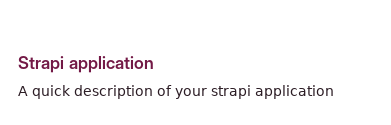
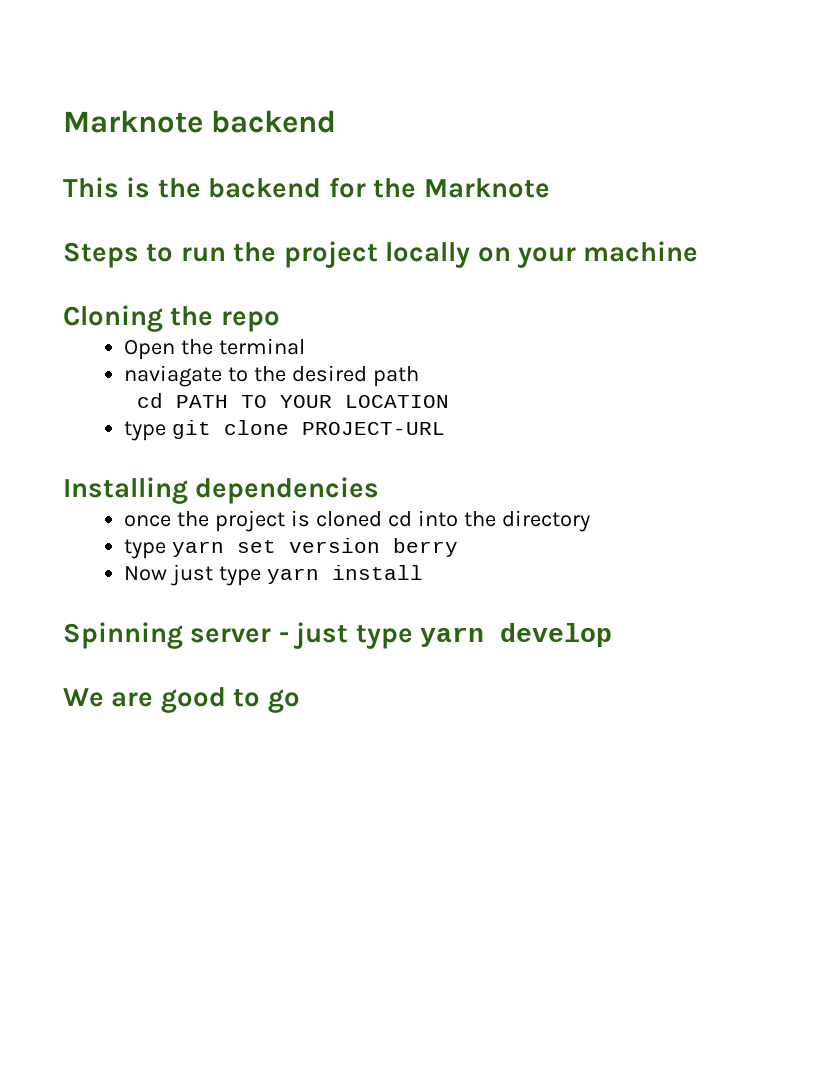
[18,56,154,73] [18,85,334,99] Strapi application // A quick description of your strapi application -> [63,110,337,133] [63,177,550,198] [63,241,699,268] [63,305,280,332] [124,338,306,360] [124,365,420,387] [137,393,450,408] [124,420,446,441] [63,477,380,504] [124,510,590,532] [124,538,459,559] [124,564,424,586] [63,622,613,649] [63,687,300,713] Marknote backend // This is the backend for the Marknote // Steps to run the project locally on your machine // Cloning the repo // Open the terminal // naviagate to the desired path // cd PATH TO YOUR LOCATION // type git clone PROJECT-URL // Installing dependencies // once the project is cloned cd into the directory // type yarn set version berry // Now just type yarn install // Spinning server - just type yarn develop // We are good to go

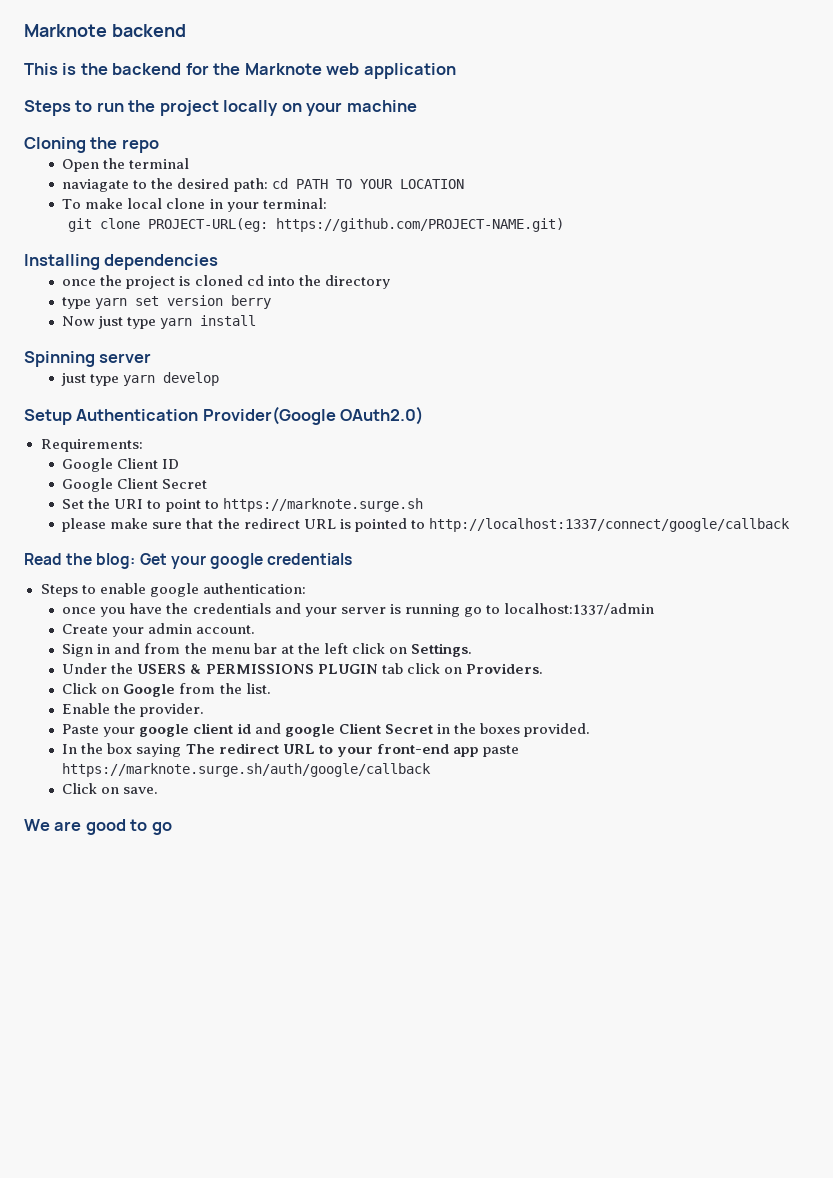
(550, 188) none -> [326,63,456,79] web application
[373,366,420,387] path // -> [233,178,268,192] path:
[124,420,446,441] type git clone PROJECT-URL -> [62,198,327,212] [67,218,564,232] To make local clone in your terminal: // git clone PROJECT-URL(eg: https://github.com/PROJECT-NAME.git)
[278,632,289,642] - -> (152, 358) //
(613, 635) none -> [24,406,424,425] [40,439,143,452] [62,458,180,472] [62,478,208,492] [62,498,423,512] [62,518,790,532] [24,553,353,569] [40,583,306,597] [62,603,654,617] [62,623,256,637] [62,643,472,657] [62,663,543,674] [62,683,271,697] [62,703,205,717] [62,723,590,737] [62,743,519,757] [62,763,432,777] [62,783,159,794] // Setup Authentication Provider(Google OAuth2.0) // Requirements: // Google Client ID // Google Client Secret // Set the URI to point to https://marknote.surge.sh // please make sure that the redirect URL is pointed to http://localhost:1337/connect/google/callback // Read the blog: Get your google credentials // Steps to enable google authentication: // once you have the credentials and your server is running go to localhost:1337/admin // Create your admin account. // Sign in and from the menu bar at the left click on Settings. // Under the USERS & PERMISSIONS PLUGIN tab click on Providers. // Click on Google from the list. // Enable the provider. // Paste your google client id and google Client Secret in the boxes provided. // In the box saying The redirect URL to your front-end app paste https://marknote.surge.sh/auth/google/callback // Click on save.

